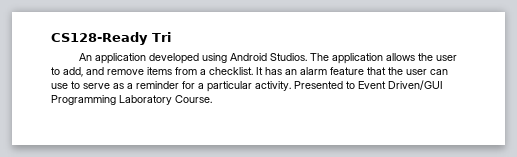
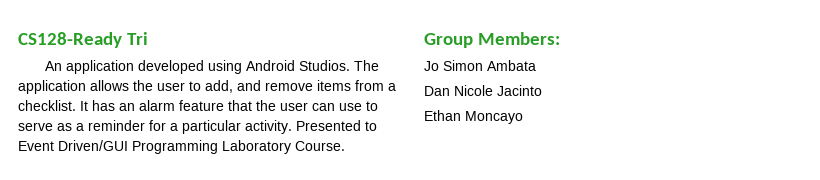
(212, 99) none -> [424,32,560,48] [424,60,536,71] [424,85,542,96] [424,110,523,124] // Group Members: // Jo Simon Ambata // Dan Nicole Jacinto // Ethan Moncayo

